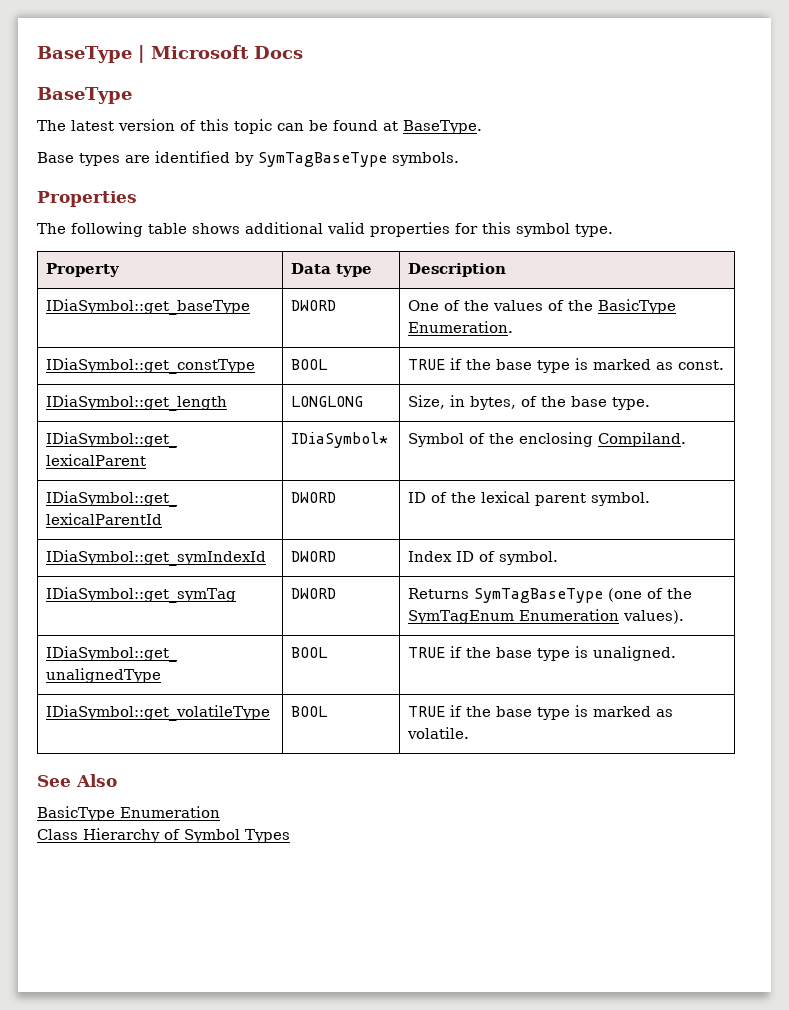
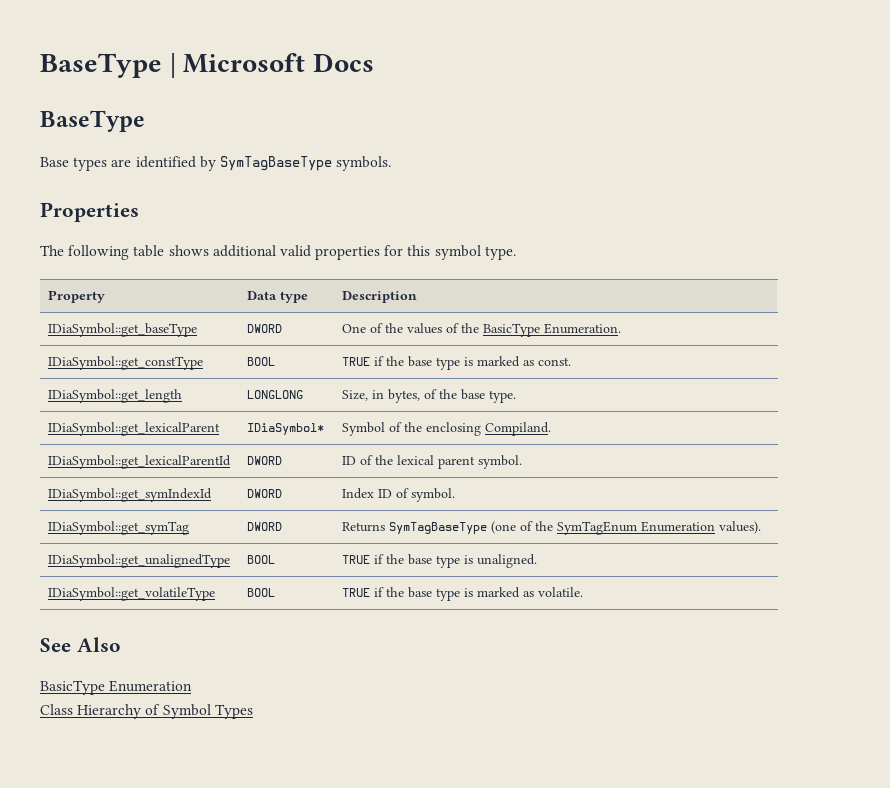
[37,119,482,134] // The latest version of this topic can be found at BaseType. -> (145, 121) none

